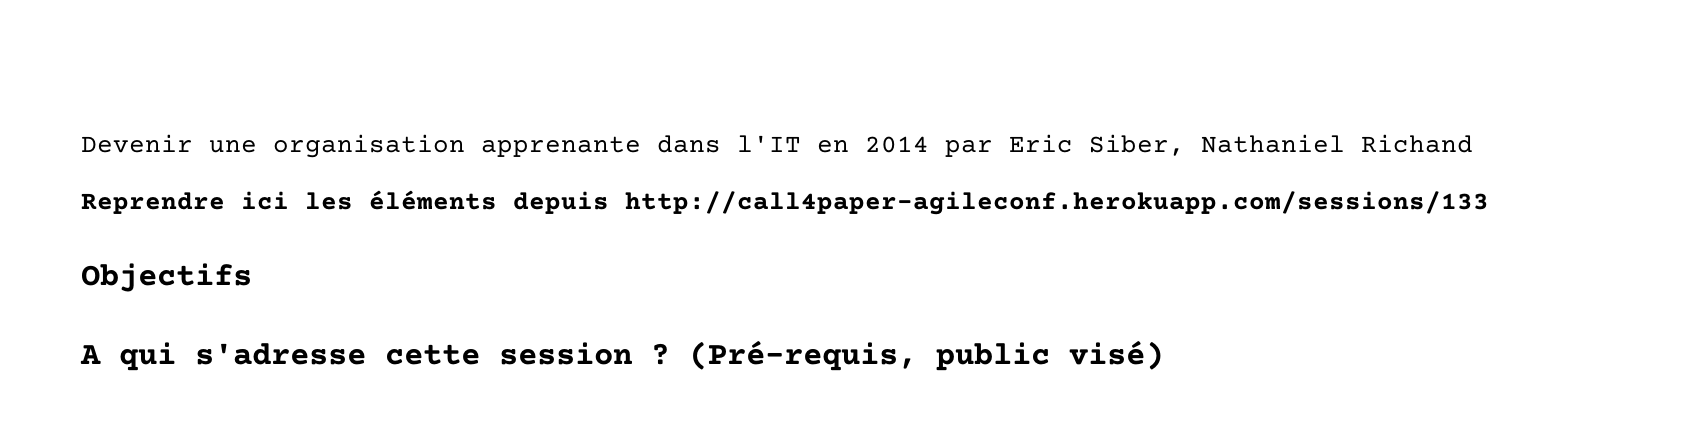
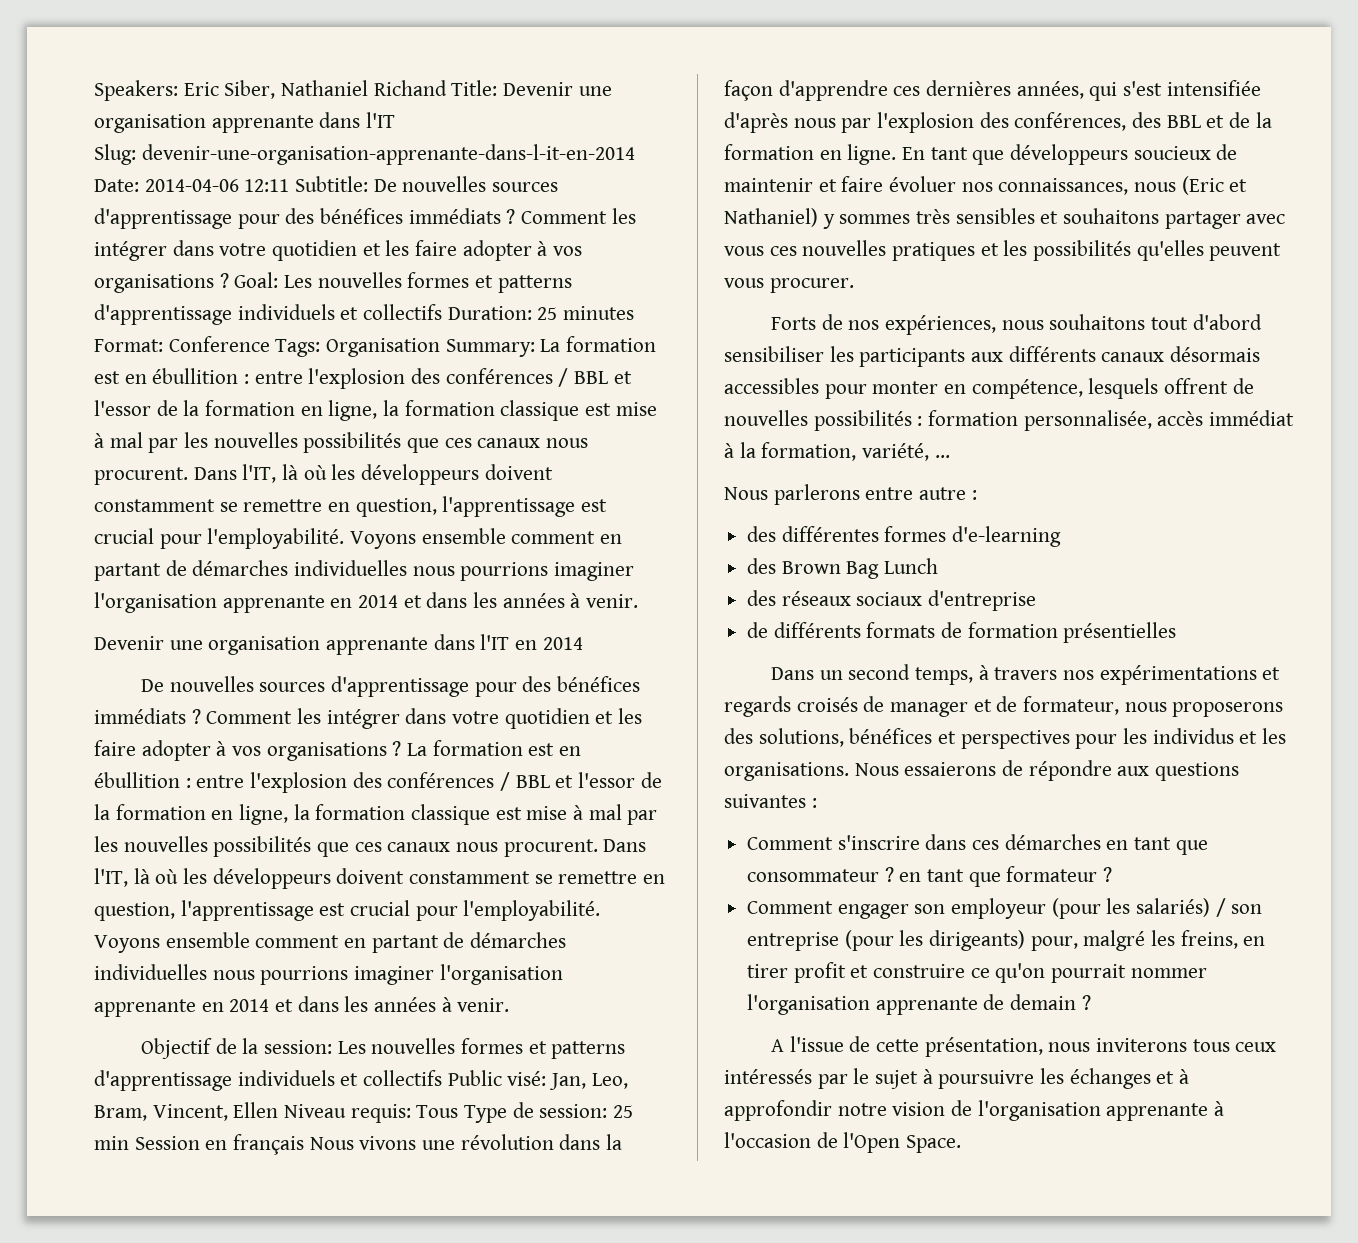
(81, 143) none -> [94,80,612,101] [94,112,396,133] [94,144,635,165] [94,176,559,192] [94,208,636,229] [94,240,583,261] [94,272,572,293] [94,304,635,325] [94,336,657,357] [94,368,632,389] [94,400,657,421] [94,432,589,453] [94,464,553,485] [94,496,608,517] [94,528,623,549] [94,560,635,581] [94,592,639,613] Speakers: Eric Siber, Nathaniel Richand Title: Devenir une organisation apprenante dans l'IT // Slug: devenir-une-organisation-apprenante-dans-l-it-en-2014 Date: 2014-04-06 12:11 Subtitle: De nouvelles sources d'apprentissage pour des bénéfices immédiats ? Comment les intégrer dans votre quotidien et les faire adopter à vos organisations ? Goal: Les nouvelles formes et patterns d'apprentissage individuels et collectifs Duration: 25 minutes Format: Conference Tags: Organisation Summary: La formation est en ébullition : entre l'explosion des conférences / BBL et l'essor de la formation en ligne, la formation classique est mise à mal par les nouvelles possibilités que ces canaux nous procurent. Dans l'IT, là où les développeurs doivent constamment se remettre en question, l'apprentissage est crucial pour l'employabilité. Voyons ensemble comment en partant de démarches individuelles nous pourrions imaginer l'organisation apprenante en 2014 et dans les années à venir. //
[945,134,1473,157] [81,190,1489,215] [81,263,252,292] [80,340,1164,371] par Eric Siber, Nathaniel Richand // Reprendre ici les éléments depuis http://call4paper-agileconf.herokuapp.com/sessions/133 // Objectifs // A qui s'adresse cette session ? (Pré-requis, public visé) -> [140,676,640,697] [94,708,643,729] [94,740,582,761] [94,772,662,793] [94,804,658,825] [94,836,647,857] [94,868,666,889] [94,900,601,921] [94,932,567,953] [94,964,563,985] [94,996,510,1017] [140,1038,626,1059] [94,1070,628,1091] [94,1102,634,1123] [94,1134,623,1155] [724,80,1261,101] [724,112,1272,133] [724,144,1238,165] [724,176,1248,195] [724,208,1286,229] [724,240,1282,261] [724,278,854,293] [770,314,1262,335] [724,346,1261,367] [724,378,1254,399] [724,410,1295,431] [724,442,950,461] [724,484,977,505] [747,526,1062,547] [747,558,939,579] [747,590,1037,611] [747,622,1177,643] [770,664,1281,685] [724,696,1284,717] [724,728,1287,749] [724,760,1240,781] [724,794,817,808] [747,834,1208,855] [747,866,1113,887] [747,898,1263,919] [747,930,1266,951] [747,962,1207,983] [747,994,1091,1015] [770,1036,1277,1057] [724,1068,1190,1089] [724,1100,1225,1121] [724,1132,962,1153] // De nouvelles sources d'apprentissage pour des bénéfices immédiats ? Comment les intégrer dans votre quotidien et les faire adopter à vos organisations ? La formation est en ébullition : entre l'explosion des conférences / BBL et l'essor de la formation en ligne, la formation classique est mise à mal par les nouvelles possibilités que ces canaux nous procurent. Dans l'IT, là où les développeurs doivent constamment se remettre en question, l'apprentissage est crucial pour l'employabilité. Voyons ensemble comment en partant de démarches individuelles nous pourrions imaginer l'organisation apprenante en 2014 et dans les années à venir. // Objectif de la session: Les nouvelles formes et patterns d'apprentissage individuels et collectifs Public visé: Jan, Leo, Bram, Vincent, Ellen Niveau requis: Tous Type de session: 25 min Session en français Nous vivons une révolution dans la façon d'apprendre ces dernières années, qui s'est intensifiée d'après nous par l'explosion des conférences, des BBL et de la formation en ligne. En tant que développeurs soucieux de maintenir et faire évoluer nos connaissances, nous (Eric et Nathaniel) y sommes très sensibles et souhaitons partager avec vous ces nouvelles pratiques et les possibilités qu'elles peuvent vous procurer. // Forts de nos expériences, nous souhaitons tout d'abord sensibiliser les participants aux différents canaux désormais accessibles pour monter en compétence, lesquels offrent de nouvelles possibilités : formation personnalisée, accès immédiat à la formation, variété, … // Nous parlerons entre autre : // des différentes formes d'e-learning // des Brown Bag Lunch // des réseaux sociaux d'entreprise // de différents formats de formation présentielles // Dans un second temps, à travers nos expérimentations et regards croisés de manager et de formateur, nous proposerons des solutions, bénéfices et perspectives pour les individus et les organisations. Nous essaierons de répondre aux questions suivantes : // Comment s'inscrire dans ces démarches en tant que consommateur ? en tant que formateur ? // Comment engager son employeur (pour les salariés) / son entreprise (pour les dirigeants) pour, malgré les freins, en tirer profit et construire ce qu'on pourrait nommer l'organisation apprenante de demain ? // A l'issue de cette présentation, nous inviterons tous ceux intéressés par le sujet à poursuivre les échanges et à approfondir notre vision de l'organisation apprenante à l'occasion de l'Open Space.

